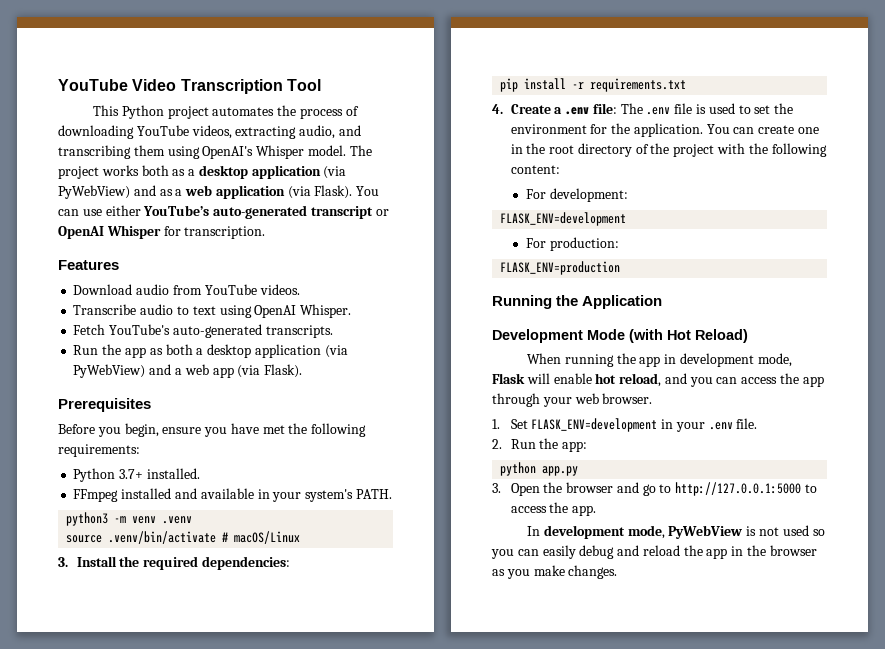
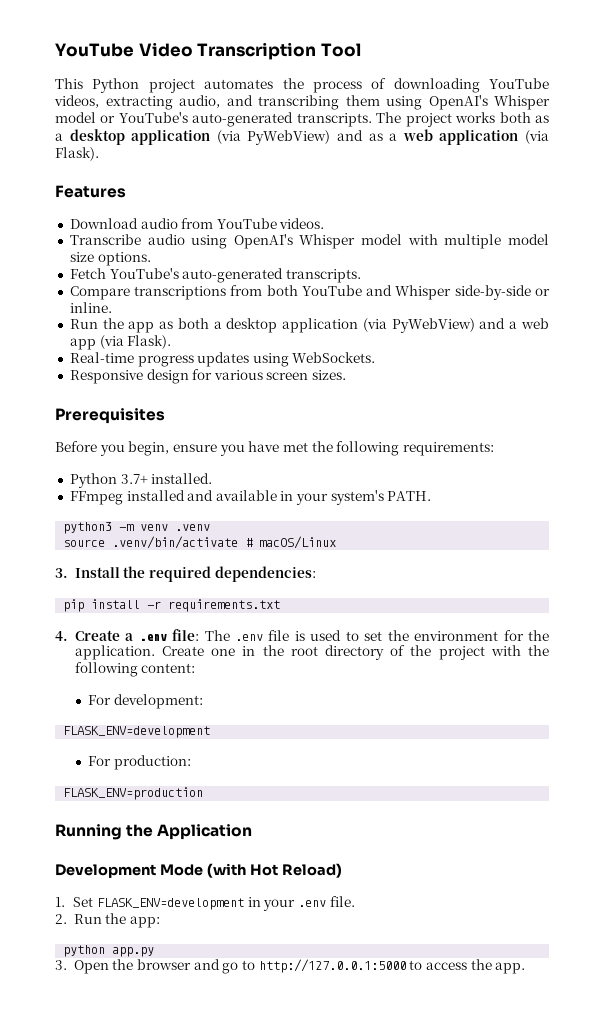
[307,145,346,156] model. -> [55,112,372,127] model or YouTube's auto-generated transcripts.
[356,186,380,196] [58,205,389,219] [58,225,266,239] You can use either YouTube’s auto-generated transcript or OpenAI Whisper for transcription. -> (99, 154) none
[176,304,352,318] [73,324,333,338] to text using OpenAI Whisper. // Fetch YouTube's auto-generated transcripts. -> [191,234,549,249] [69,252,151,266] [69,268,361,283] [69,285,550,300] [69,302,112,313] using OpenAI's Whisper model with multiple model size options. // Fetch YouTube's auto-generated transcripts. // Compare transcriptions from both YouTube and Whisper side-by-side or inline.
(303, 371) none -> [69,352,376,367] [69,369,347,384] // Real-time progress updates using WebSockets. // Responsive design for various screen sizes.
[706,124,795,134] You can create -> [161,646,204,656] Create
[527,353,792,367] [492,373,824,387] [492,393,653,407] // When running the app in development mode, Flask will enable hot reload, and you can access the app through your web browser. -> (342, 870) none
[527,525,825,539] [491,545,817,559] [492,565,618,579] // In development mode, PyWebView is not used so you can easily debug and reload the app in the browser as you make changes. -> (526, 968) none

